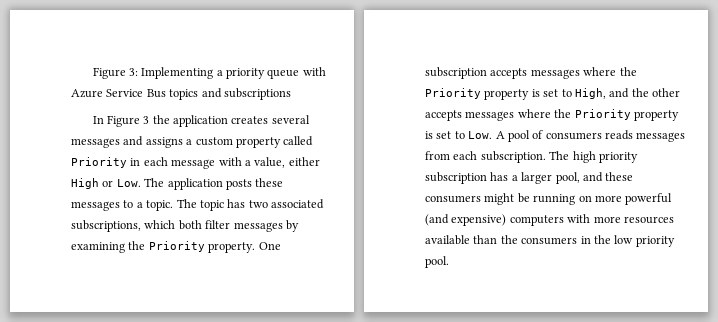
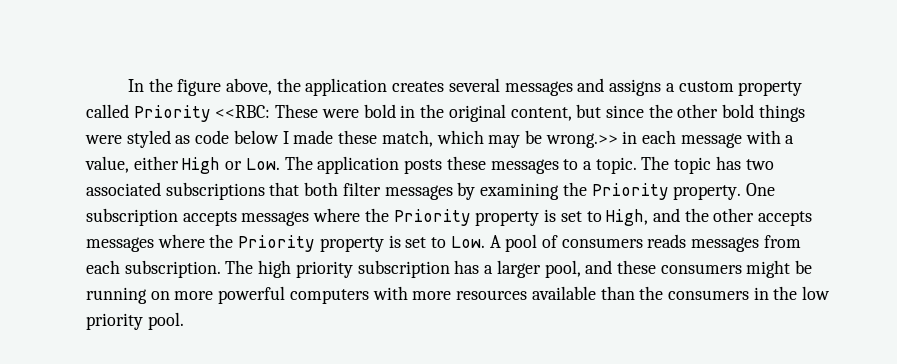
[92,67,326,79] [71,88,291,100] [92,115,150,127] Figure 3: Implementing a priority queue with Azure Service Bus topics and subscriptions // In Figure 3 -> [127,78,272,96] In the figure above,
(127, 162) none -> [215,104,805,122] [85,130,618,148] <<RBC: These were bold in the original content, but since the other bold things were styled as code below I made these match, which may be wrong.>>
[71,220,176,232] subscriptions, which -> [165,182,300,200] subscriptions that
[425,214,507,226] (and expensive) -> (286, 295) none

